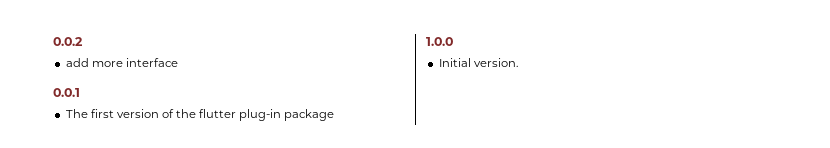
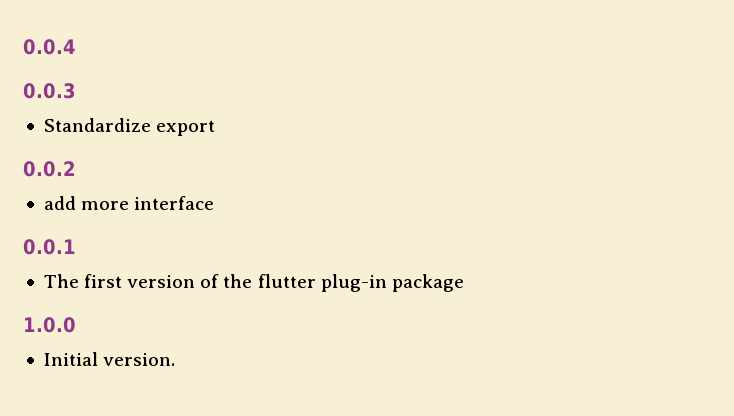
(53, 41) none -> [23,39,76,55] [23,83,76,99] [43,118,216,136] 0.0.4 // 0.0.3 // Standardize export //

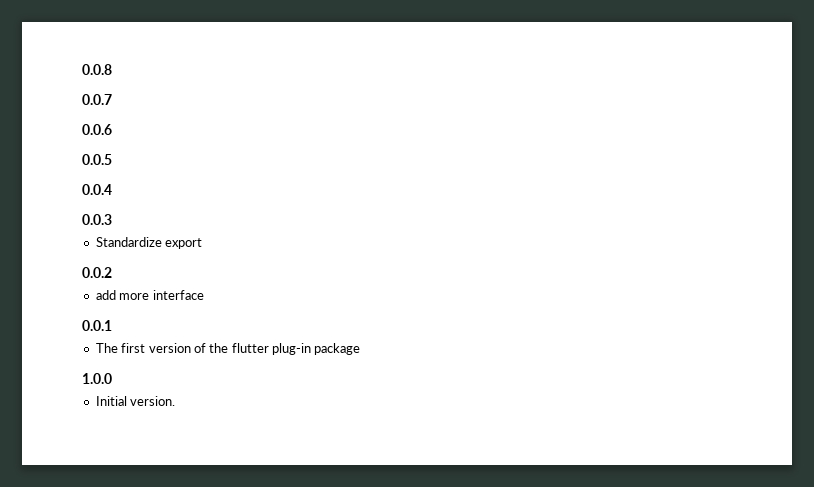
(23, 47) none -> [82,64,112,75] [82,94,112,105] [82,124,112,135] [82,154,112,165] 0.0.8 // 0.0.7 // 0.0.6 // 0.0.5 //

